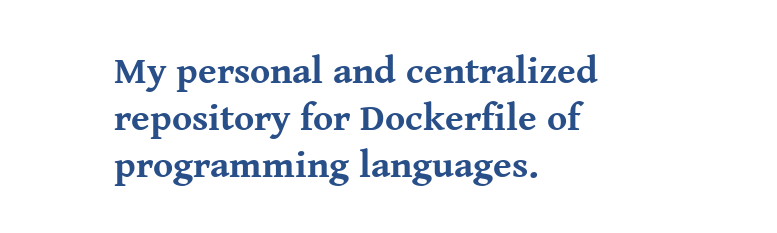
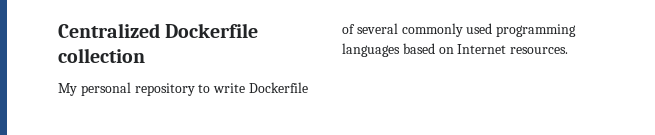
[114,54,599,92] [114,101,585,139] [114,148,540,186] My personal and centralized repository for Dockerfile of programming languages. -> [58,23,259,38] [58,48,145,63] [58,82,308,96] [342,23,577,37] [342,43,569,57] Centralized Dockerfile collection // My personal repository to write Dockerfile of several commonly used programming languages based on Internet resources.

